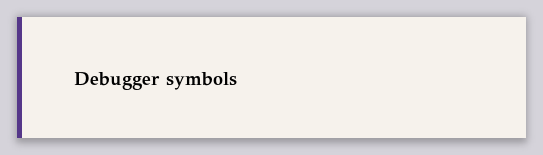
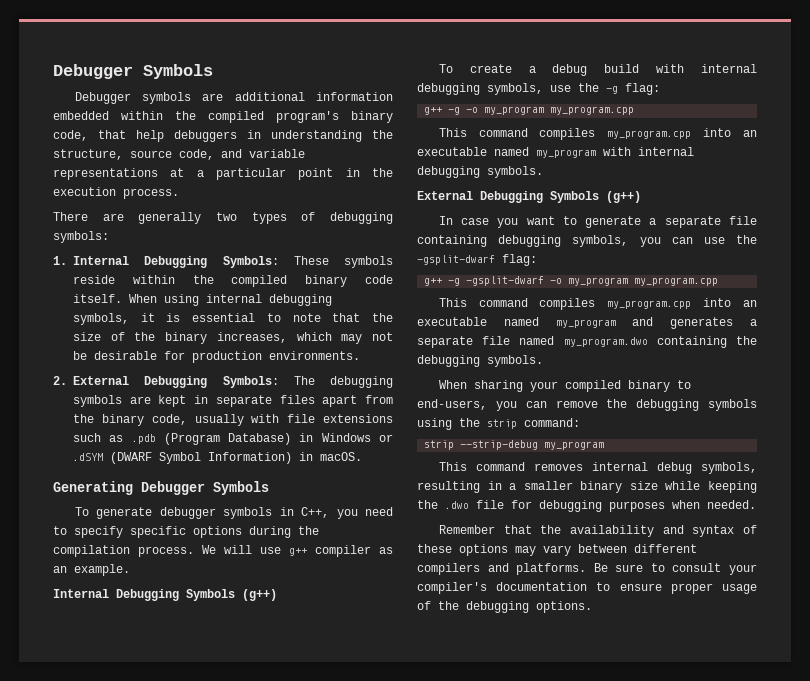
[74,72,237,90] Debugger symbols -> [53,64,213,79] [74,92,393,104] [53,111,393,123] [53,130,393,142] [53,149,305,160] [53,168,393,180] [53,187,179,199] [53,212,393,224] [53,231,109,243] [53,256,393,268] [73,275,394,287] [73,294,332,306] [73,313,394,325] [73,332,394,344] [73,351,360,363] [53,376,393,388] [73,395,393,407] [73,414,394,426] [73,433,393,445] [73,452,362,464] [53,481,269,495] [74,507,394,519] [53,526,319,538] [53,545,393,557] [53,564,130,576] [53,589,277,601] [438,64,757,76] [417,83,660,95] [424,106,635,115] [438,128,757,140] [417,147,694,158] [417,166,543,178] [417,191,641,203] [438,216,757,228] [417,235,757,247] [417,254,537,266] [424,276,719,286] [438,298,757,310] [417,317,757,329] [417,336,757,348] [417,355,543,367] [438,380,691,392] [417,399,757,411] [417,418,580,430] [424,440,605,450] [438,462,757,474] [417,481,757,493] [417,500,756,512] [438,525,758,537] [417,544,697,556] [417,563,757,575] [417,582,757,594] [417,601,592,613] Debugger Symbols // Debugger symbols are additional information embedded within the compiled program's binary code, that help debuggers in understanding the structure, source code, and variable representations at a particular point in the execution process. // There are generally two types of debugging symbols: // 1. Internal Debugging Symbols: These symbols reside within the compiled binary code itself. When using internal debugging symbols, it is essential to note that the size of the binary increases, which may not be desirable for production environments. // 2. External Debugging Symbols: The debugging symbols are kept in separate files apart from the binary code, usually with file extensions such as .pdb (Program Database) in Windows or .dSYM (DWARF Symbol Information) in macOS. // Generating Debugger Symbols // To generate debugger symbols in C++, you need to specify specific options during the compilation process. We will use g++ compiler as an example. // Internal Debugging Symbols (g++) // To create a debug build with internal debugging symbols, use the -g flag: // g++ -g -o my_program my_program.cpp // This command compiles my_program.cpp into an executable named my_program with internal debugging symbols. // External Debugging Symbols (g++) // In case you want to generate a separate file containing debugging symbols, you can use the -gsplit-dwarf flag: // g++ -g -gsplit-dwarf -o my_program my_program.cpp // This command compiles my_program.cpp into an executable named my_program and generates a separate file named my_program.dwo containing the debugging symbols. // When sharing your compiled binary to end-users, you can remove the debugging symbols using the strip command: // strip --strip-debug my_program // This command removes internal debug symbols, resulting in a smaller binary size while keeping the .dwo file for debugging purposes when needed. // Remember that the availability and syntax of these options may vary between different compilers and platforms. Be sure to consult your compiler's documentation to ensure proper usage of the debugging options.

